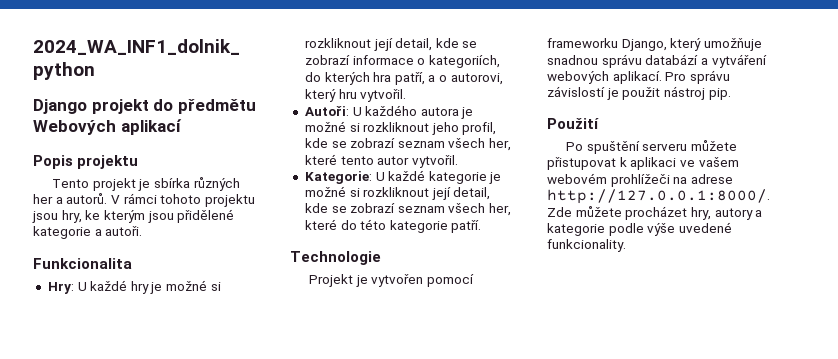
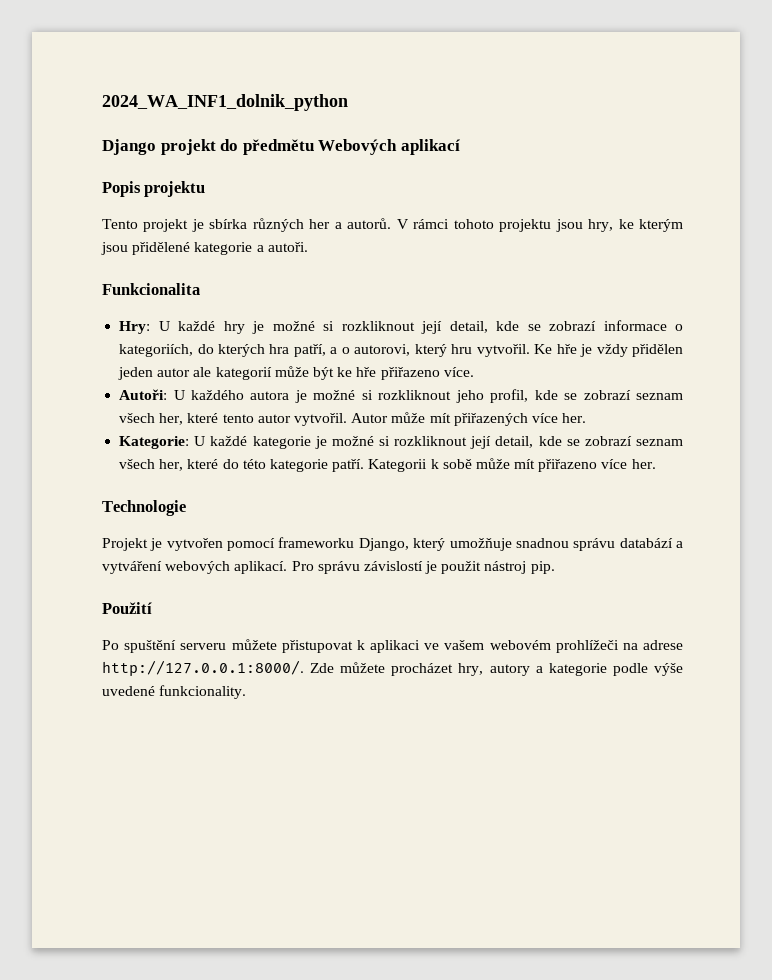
(407, 95) none -> [534,344,684,357] [118,366,474,380] Ke hře je vždy přidělen jeden autor ale kategorií může být ke hře přiřazeno více.
(458, 161) none -> [351,412,587,426] Autor může mít přiřazených více her.
(482, 226) none -> [368,458,656,472] Kategorii k sobě může mít přiřazeno více her.

